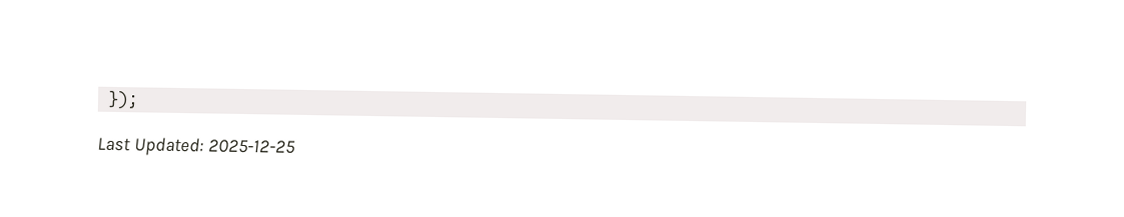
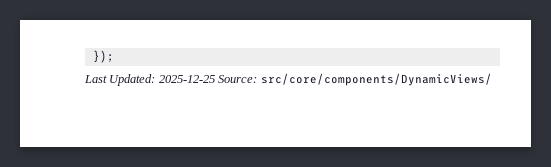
(296, 146) none -> [218,73,492,86] Source: src/core/components/DynamicViews/

